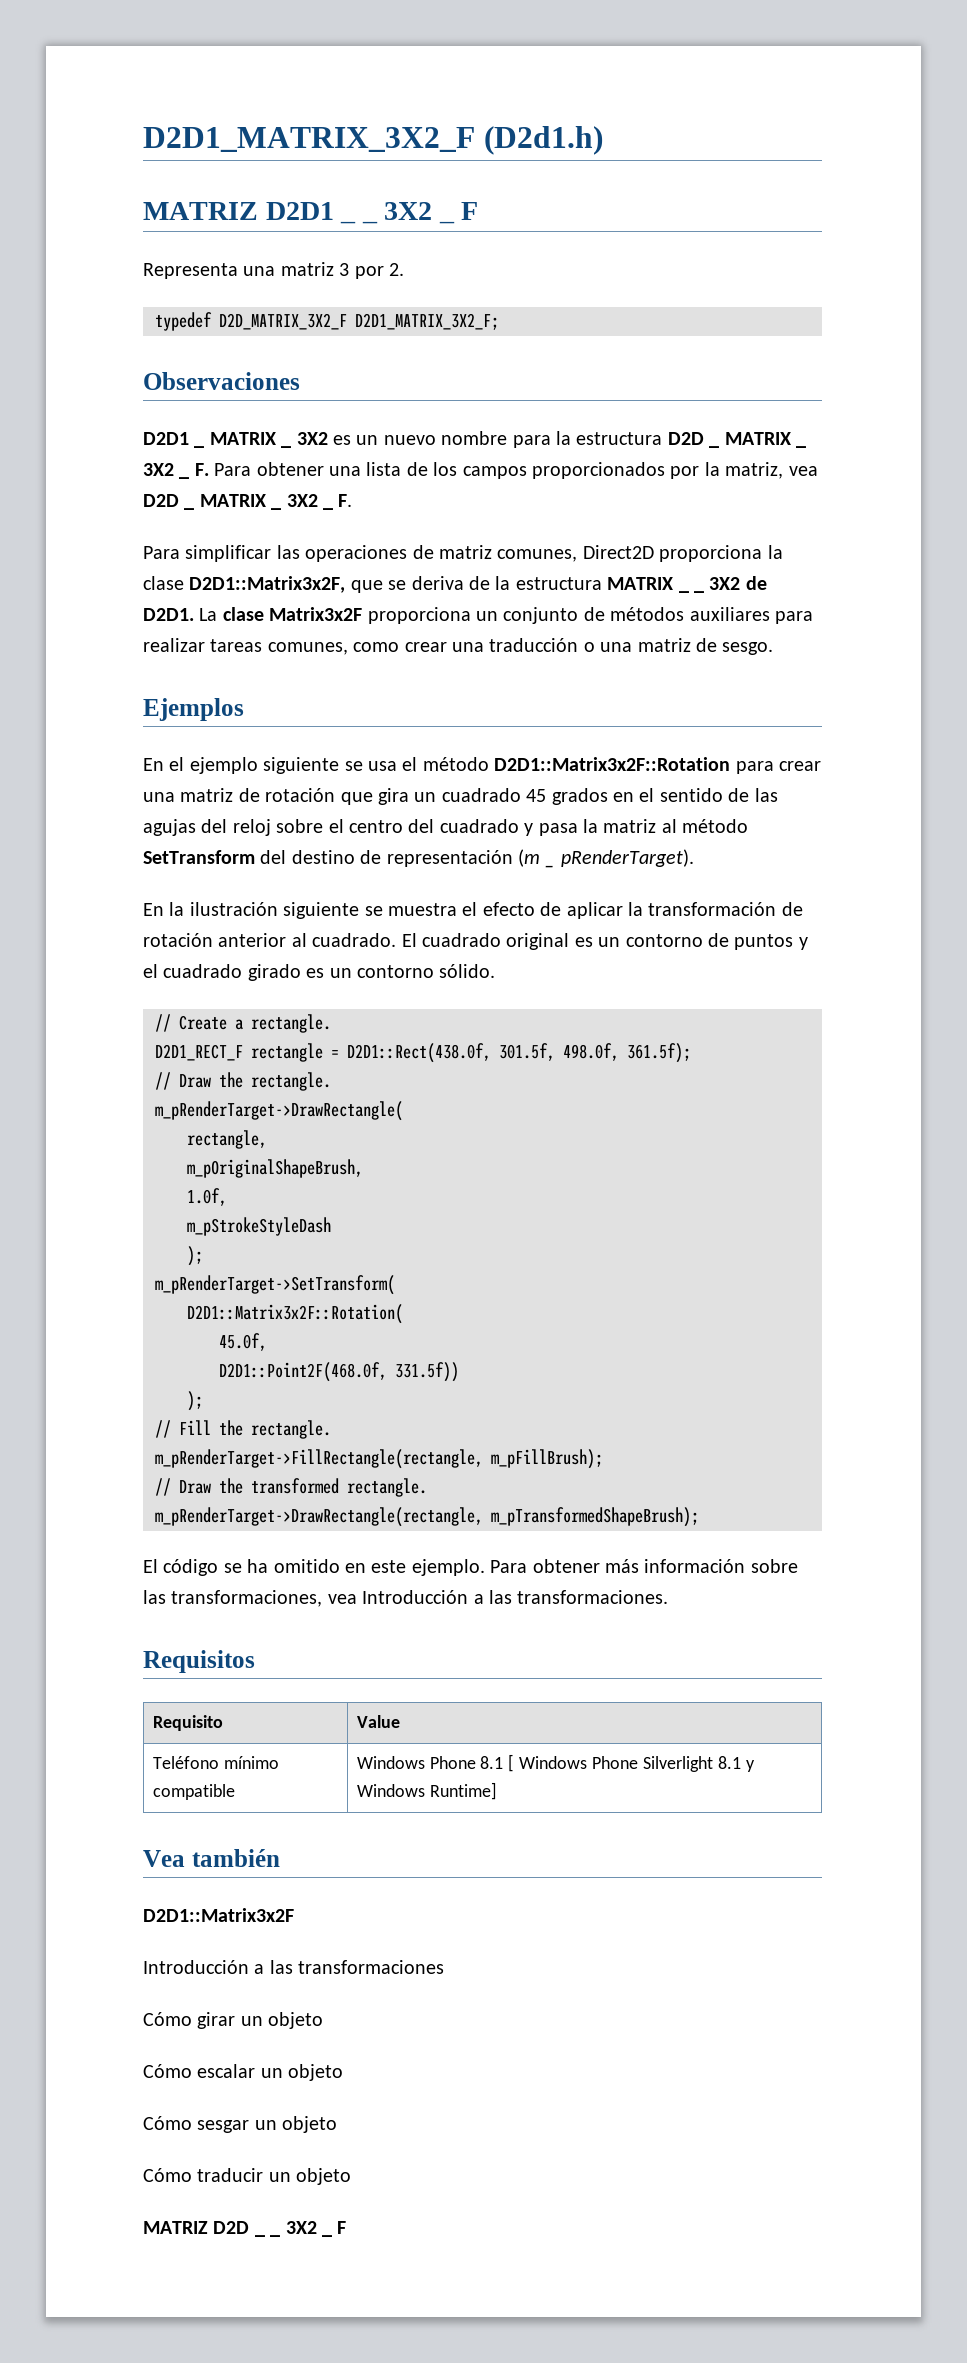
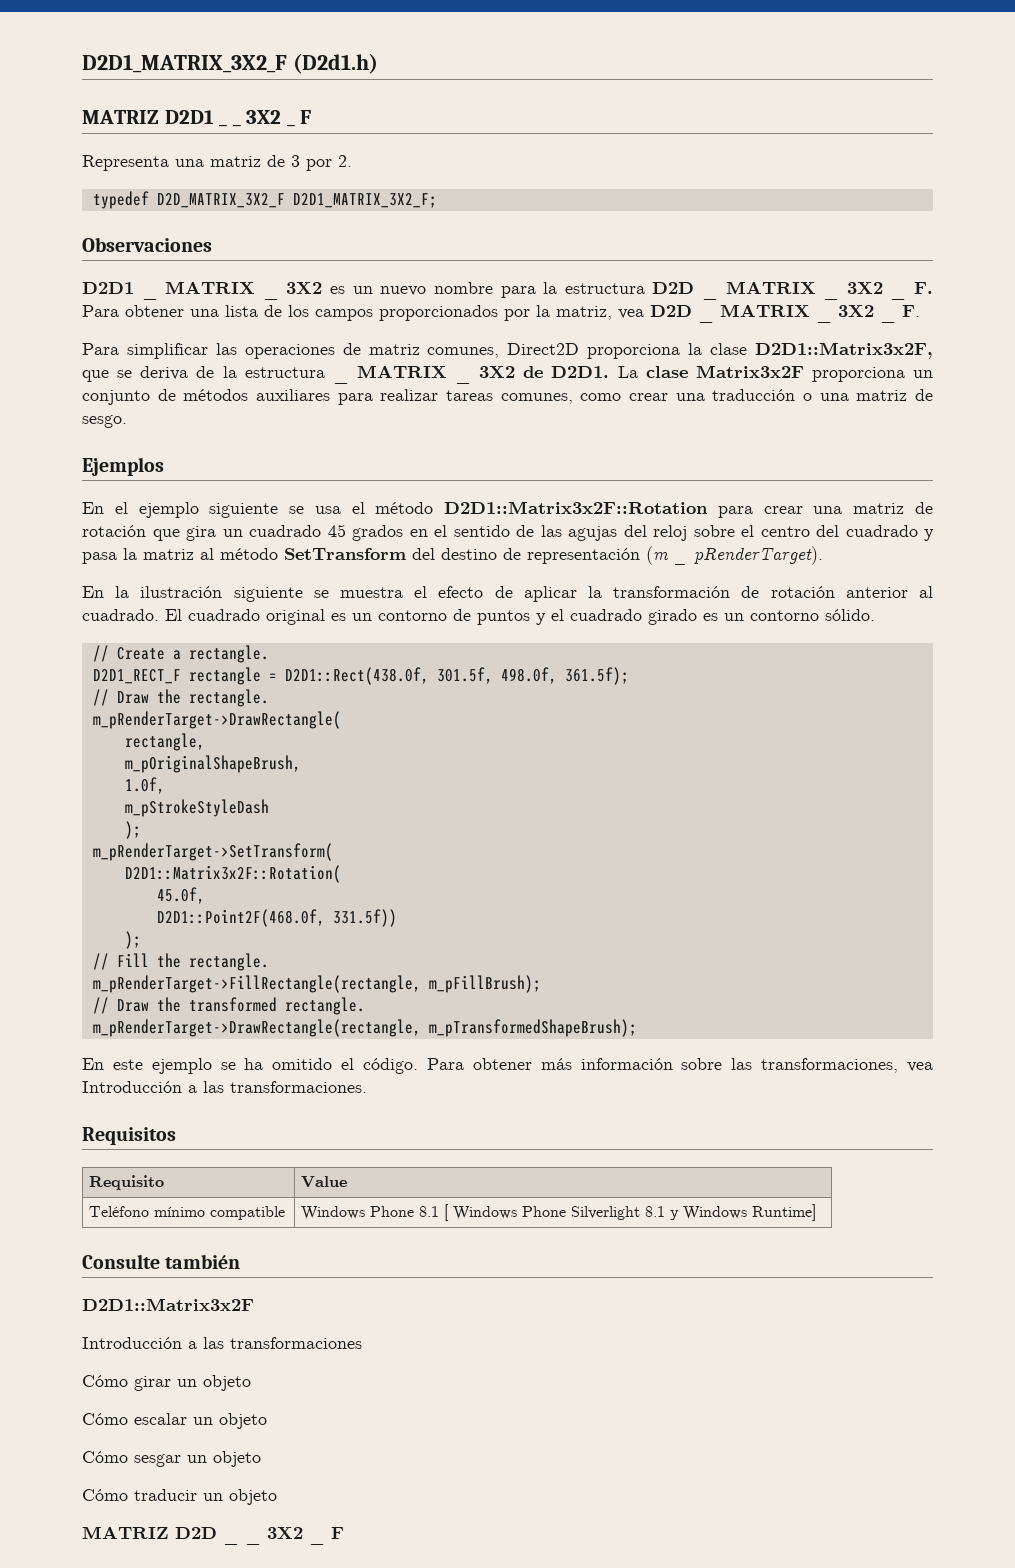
(334, 269) none -> [267,155,285,167] de
[607,577,674,590] [678,590,704,593] MATRIX _ _ -> [332,378,349,384] [356,365,447,378] [455,378,471,384] _ MATRIX _
[143,1559,485,1576] El código se ha omitido en este ejemplo. -> [82,1058,419,1074] En este ejemplo se ha omitido el código.
[143,1850,185,1867] Vea -> [82,1254,160,1269] Consulte

